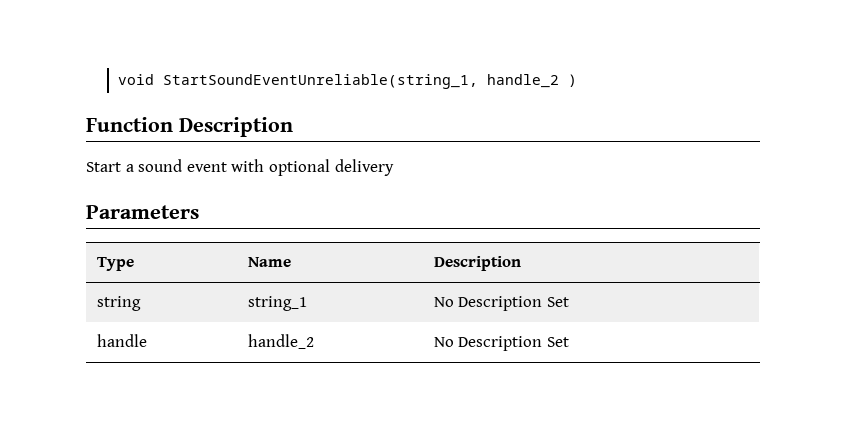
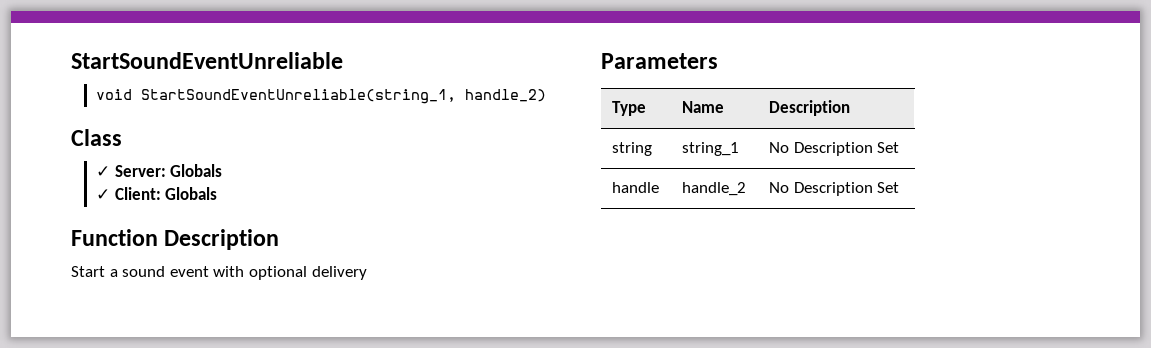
(118, 79) none -> [71,52,343,69] StartSoundEventUnreliable //
[487,74,578,88] handle_2 ) -> [465,89,547,102] [71,129,122,146] [96,164,223,177] [96,187,218,200] handle_2) // Class // ✓ Server: Globals // ✓ Client: Globals

